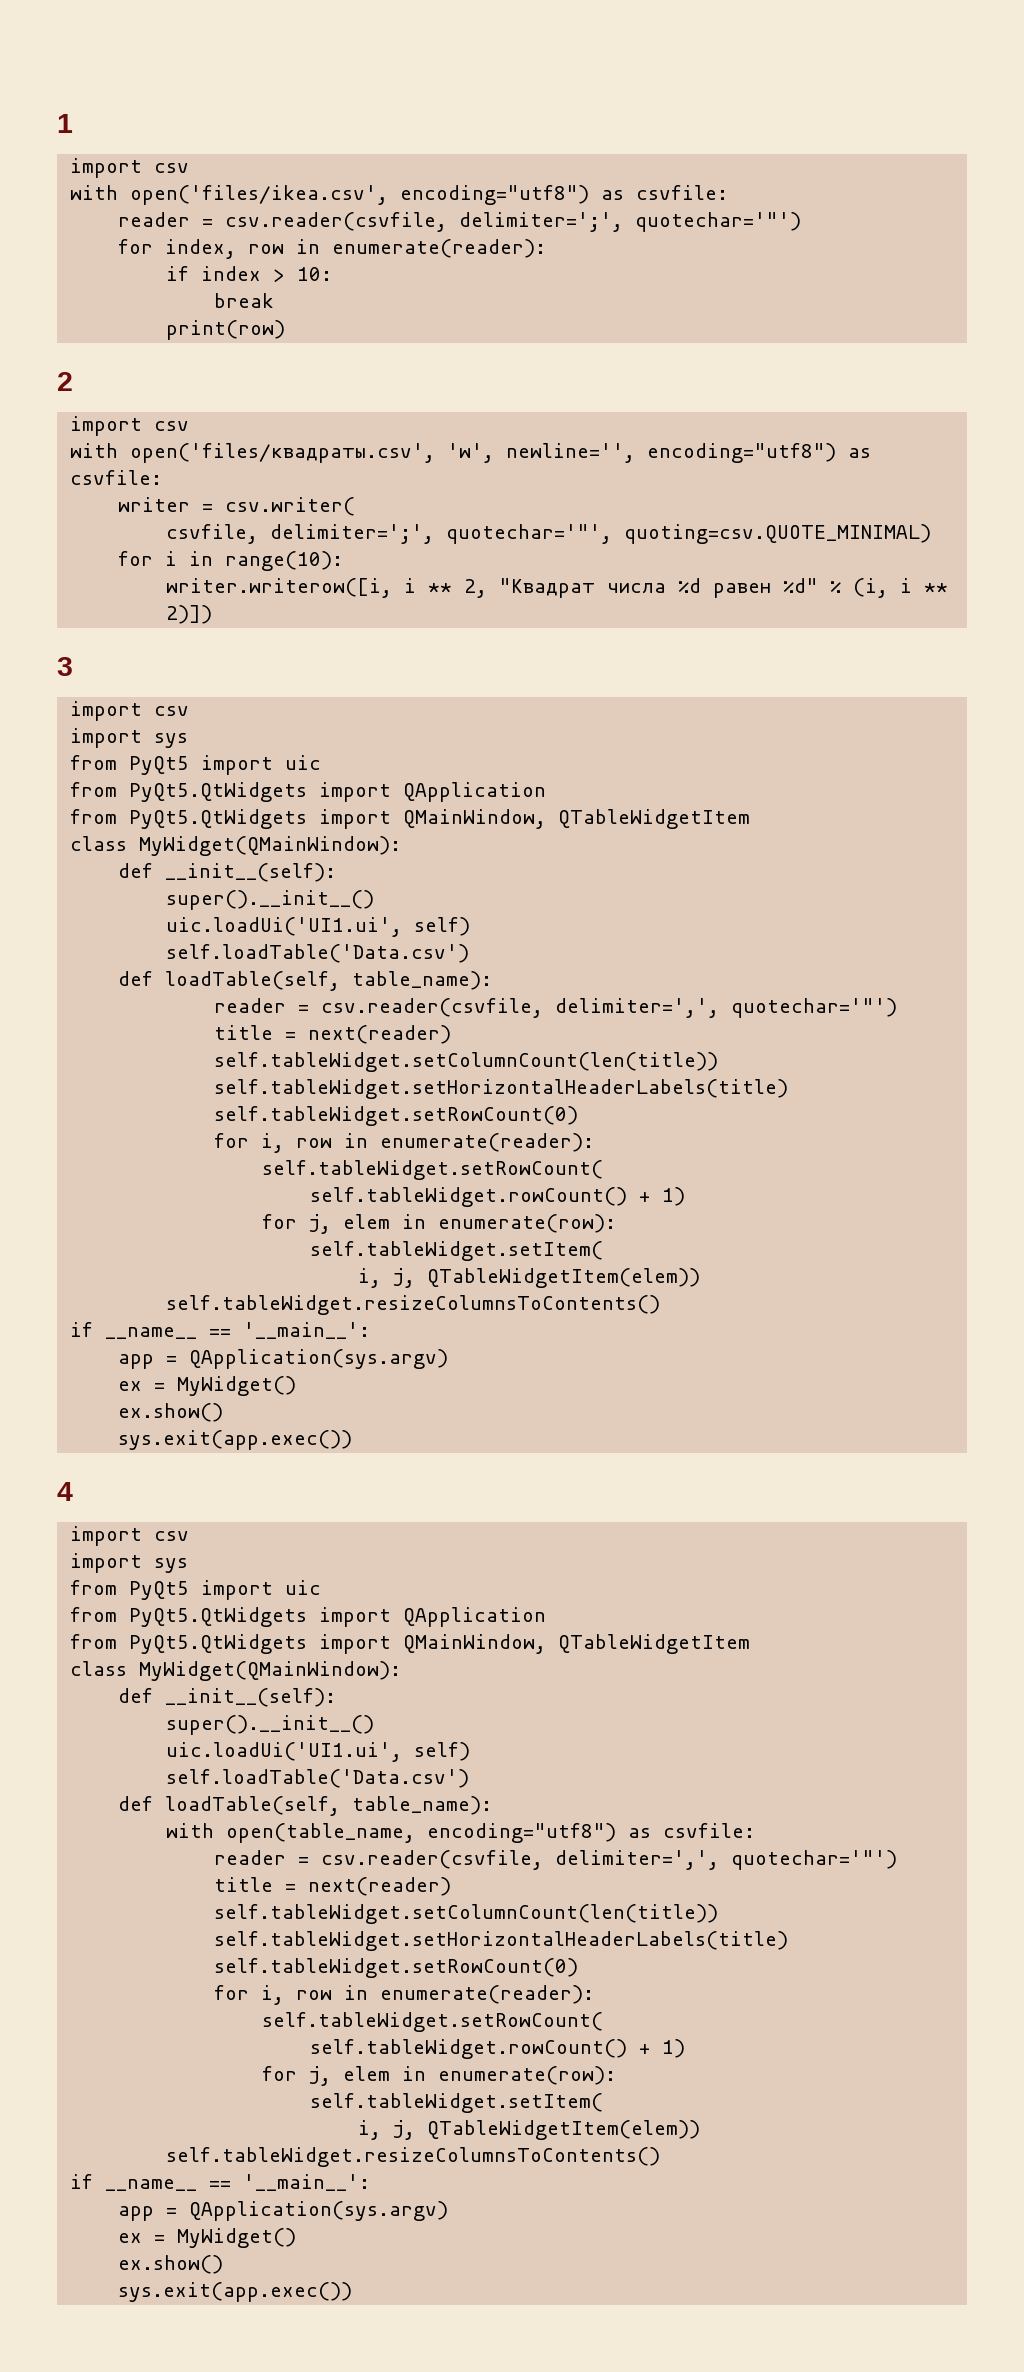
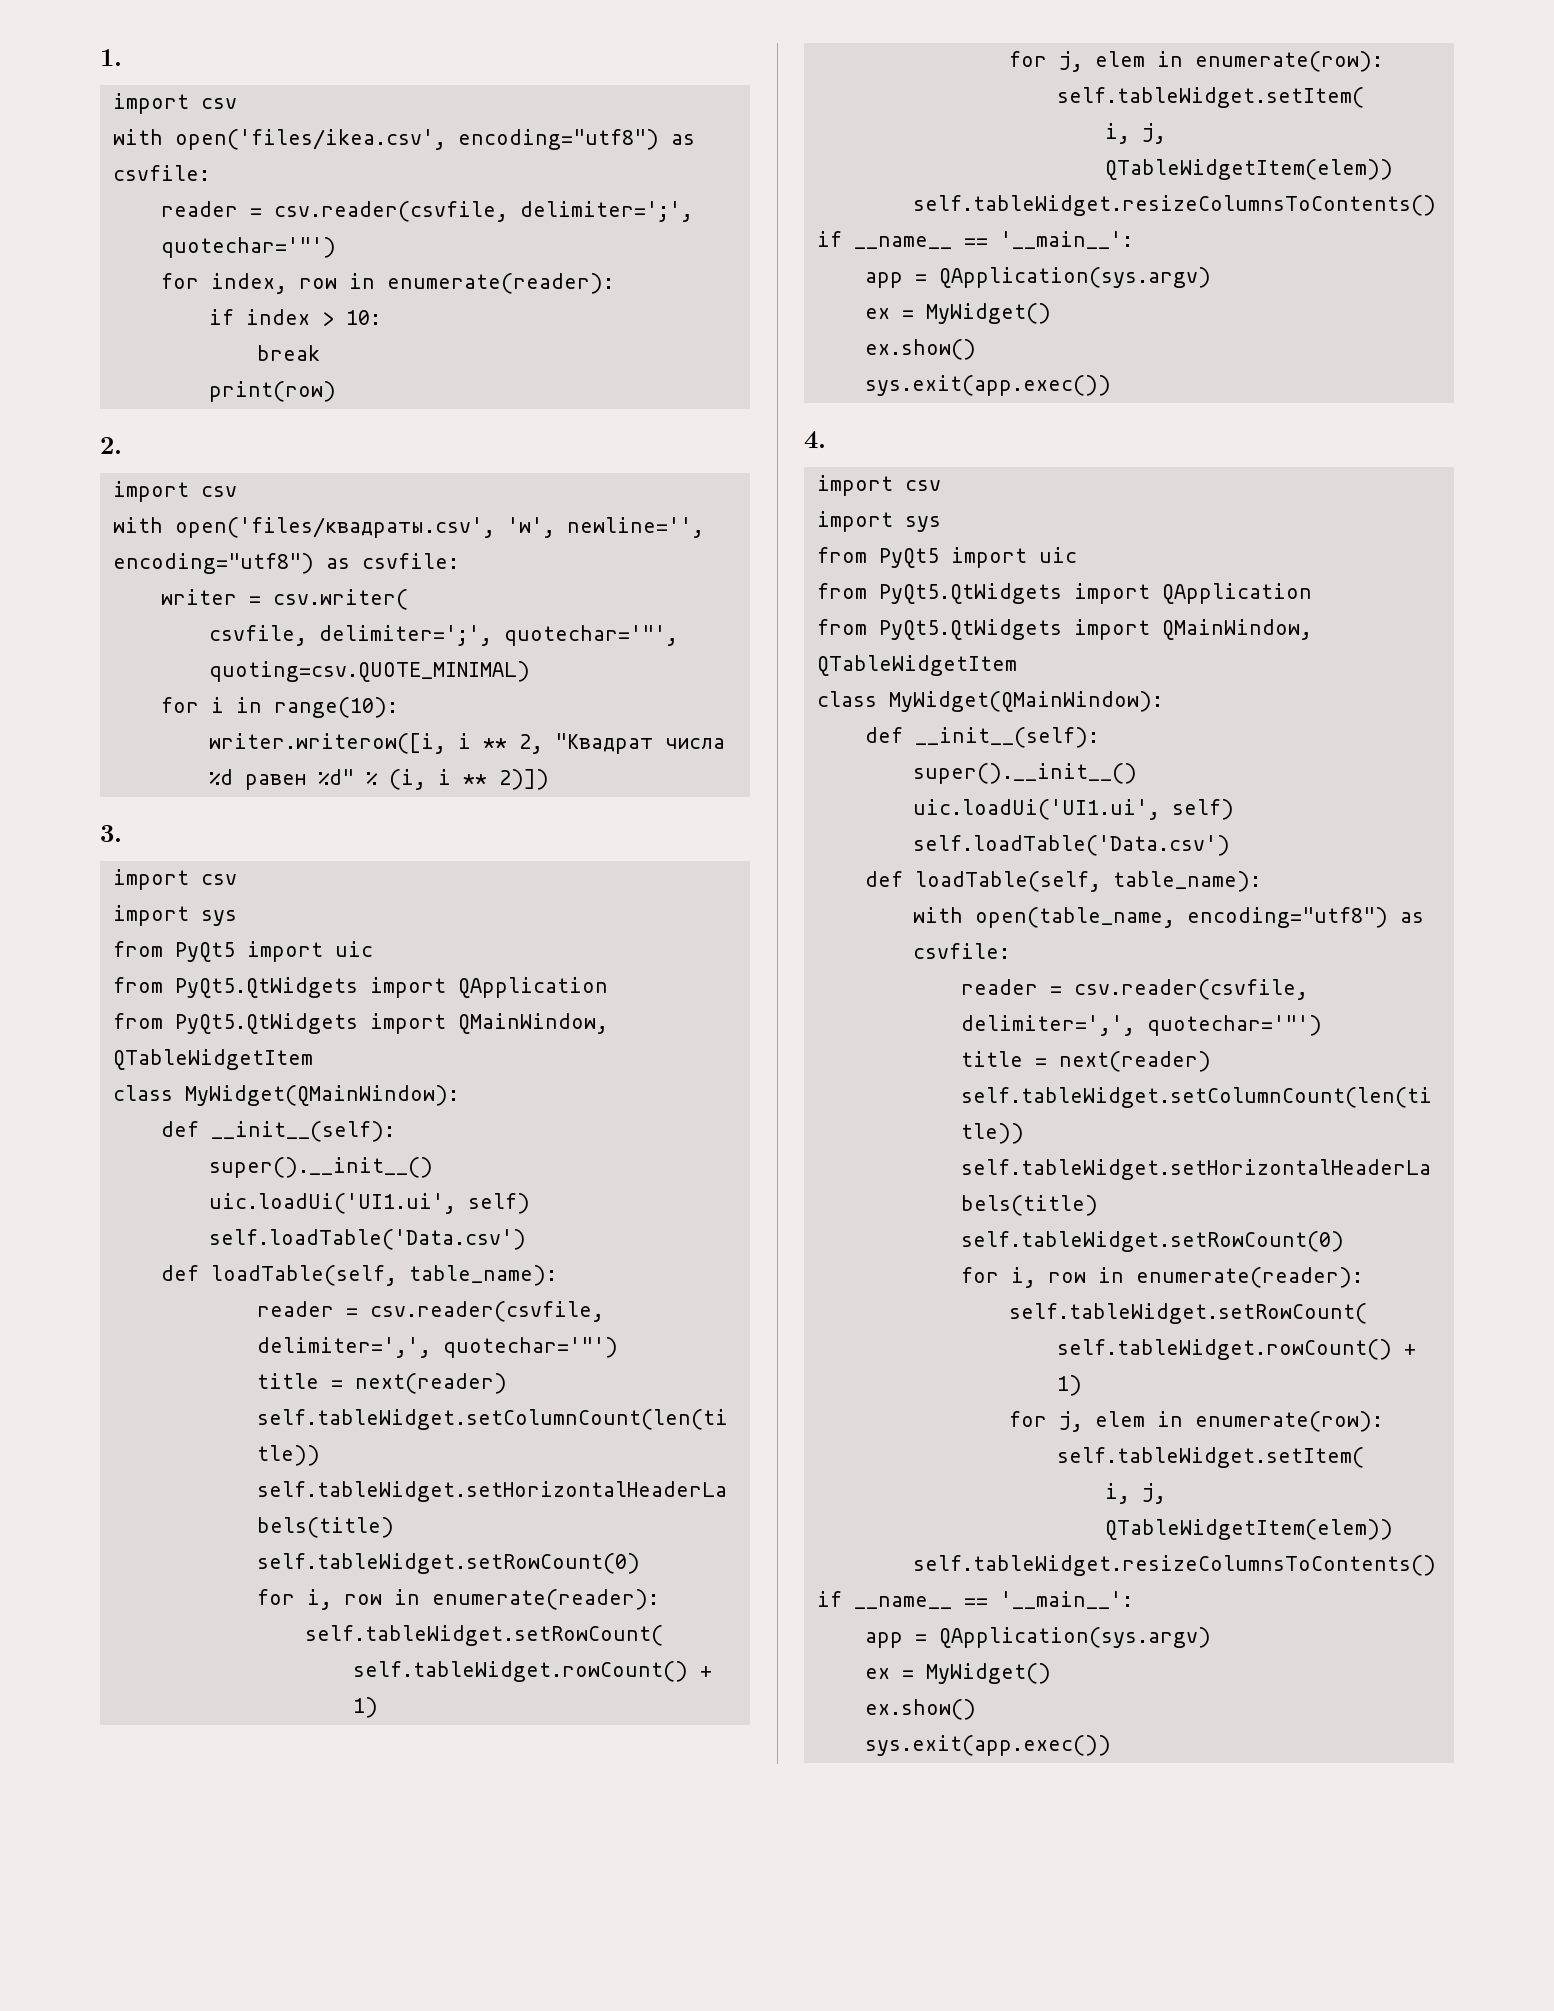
[57,114,73,133] 1 -> [100,49,122,66] 1.
[57,372,73,391] 2 -> [100,437,122,454] 2.
[57,657,73,676] 3 -> [100,825,122,842] 3.
[57,1482,73,1501] 4 -> [804,431,826,449] 4.

